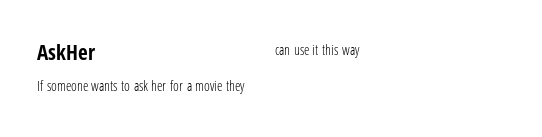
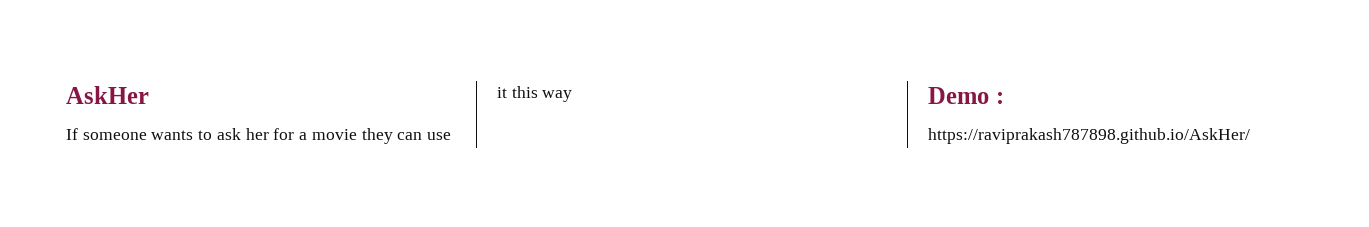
(360, 52) none -> [928,87,1004,104] [928,128,1250,144] // Demo : // https://raviprakash787898.github.io/AskHer/

